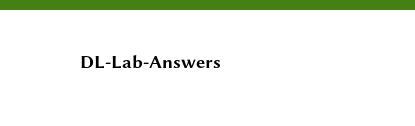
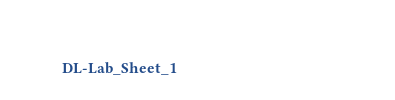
[80,55,221,69] DL-Lab-Answers -> [62,62,177,75] DL-Lab_Sheet_1

